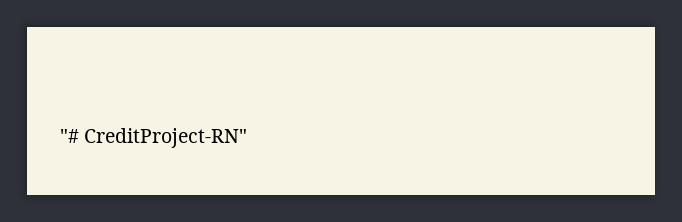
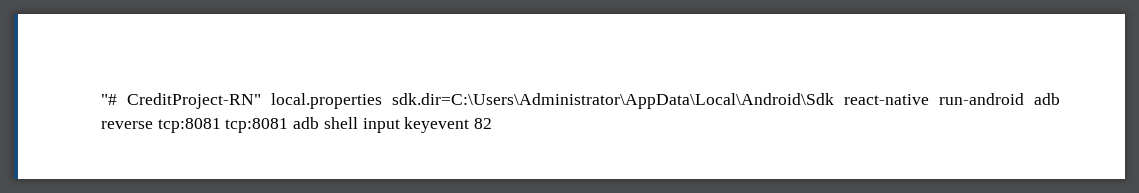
(248, 138) none -> [271,93,1060,109] [101,117,493,133] local.properties sdk.dir=C:\Users\Administrator\AppData\Local\Android\Sdk react-native run-android adb reverse tcp:8081 tcp:8081 adb shell input keyevent 82

